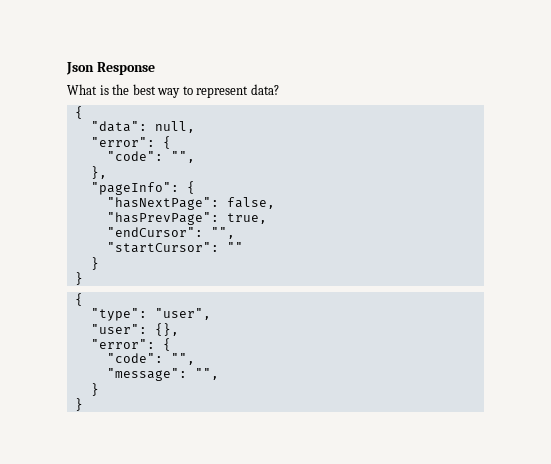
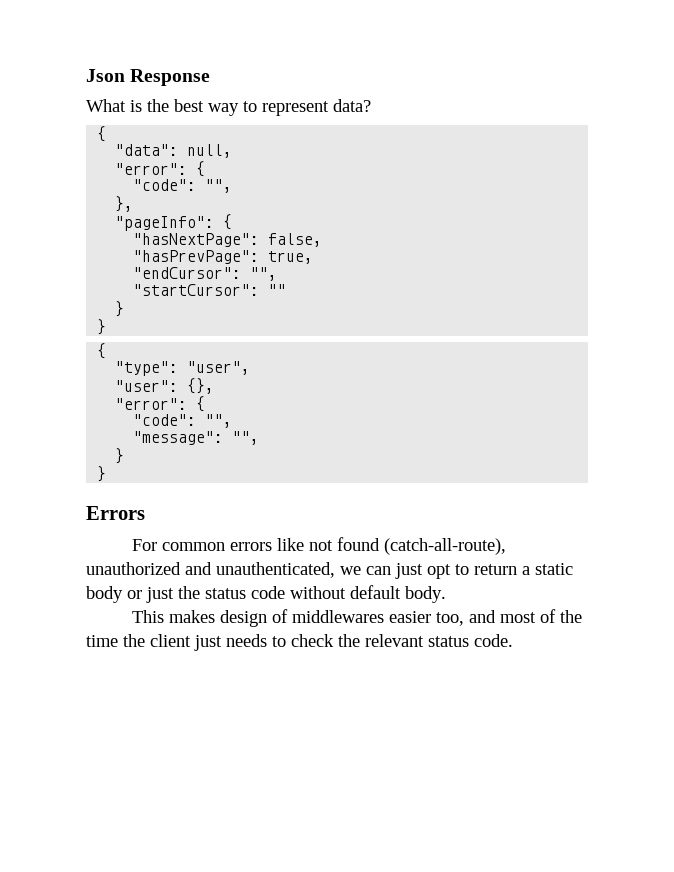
(83, 404) none -> [86,506,145,520] [131,537,506,555] [86,562,573,579] [86,585,446,603] [131,609,582,627] [86,634,513,651] // Errors // For common errors like not found (catch-all-route), unauthorized and unauthenticated, we can just opt to return a static body or just the status code without default body. // This makes design of middlewares easier too, and most of the time the client just needs to check the relevant status code.

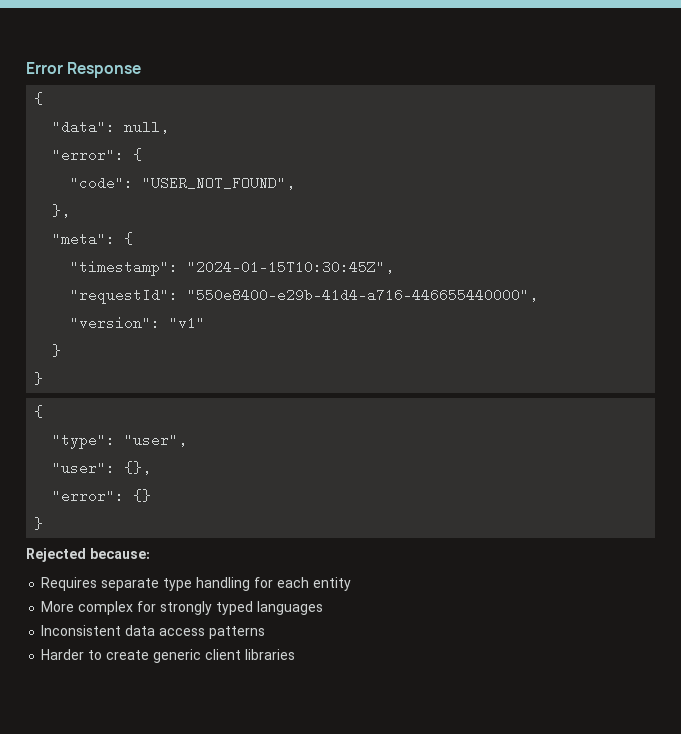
[86,69,125,82] Json -> [26,62,63,74] Error
[86,99,371,116] // What is the best way to represent data? -> (142, 70) none
[205,179,233,193] "", -> [142,176,296,190] "USER_NOT_FOUND",
[115,214,233,231] [133,233,323,247] [133,250,314,264] [133,267,278,281] [133,284,287,296] "pageInfo": { // "hasNextPage": false, // "hasPrevPage": true, // "endCursor": "", // "startCursor": "" -> [52,232,134,246] [70,260,395,276] [70,288,539,304] [70,316,206,330] "meta": { // "timestamp": "2024-01-15T10:30:45Z", // "requestId": "550e8400-e29b-41d4-a716-446655440000", // "version": "v1"
[196,396,206,412] [133,414,233,428] [133,431,260,445] [115,448,125,464] [97,466,107,482] [86,506,145,520] [131,537,506,555] [86,562,573,579] [86,585,446,603] [131,609,582,627] [86,634,513,651] { // "code": "", // "message": "", // } // } // Errors // For common errors like not found (catch-all-route), unauthorized and unauthenticated, we can just opt to return a static body or just the status code without default body. // This makes design of middlewares easier too, and most of the time the client just needs to check the relevant status code. -> [133,489,152,502] [34,517,44,530] [26,548,150,562] [41,577,352,591] [41,601,324,615] [41,625,266,639] [41,649,296,663] {} // } // Rejected because: // Requires separate type handling for each entity // More complex for strongly typed languages // Inconsistent data access patterns // Harder to create generic client libraries

